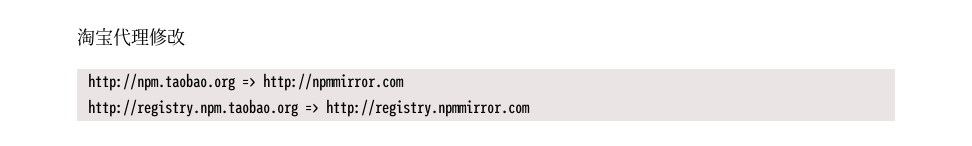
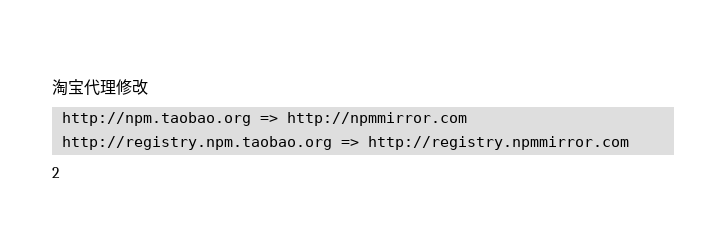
(530, 108) none -> [52,167,60,178] // 2

